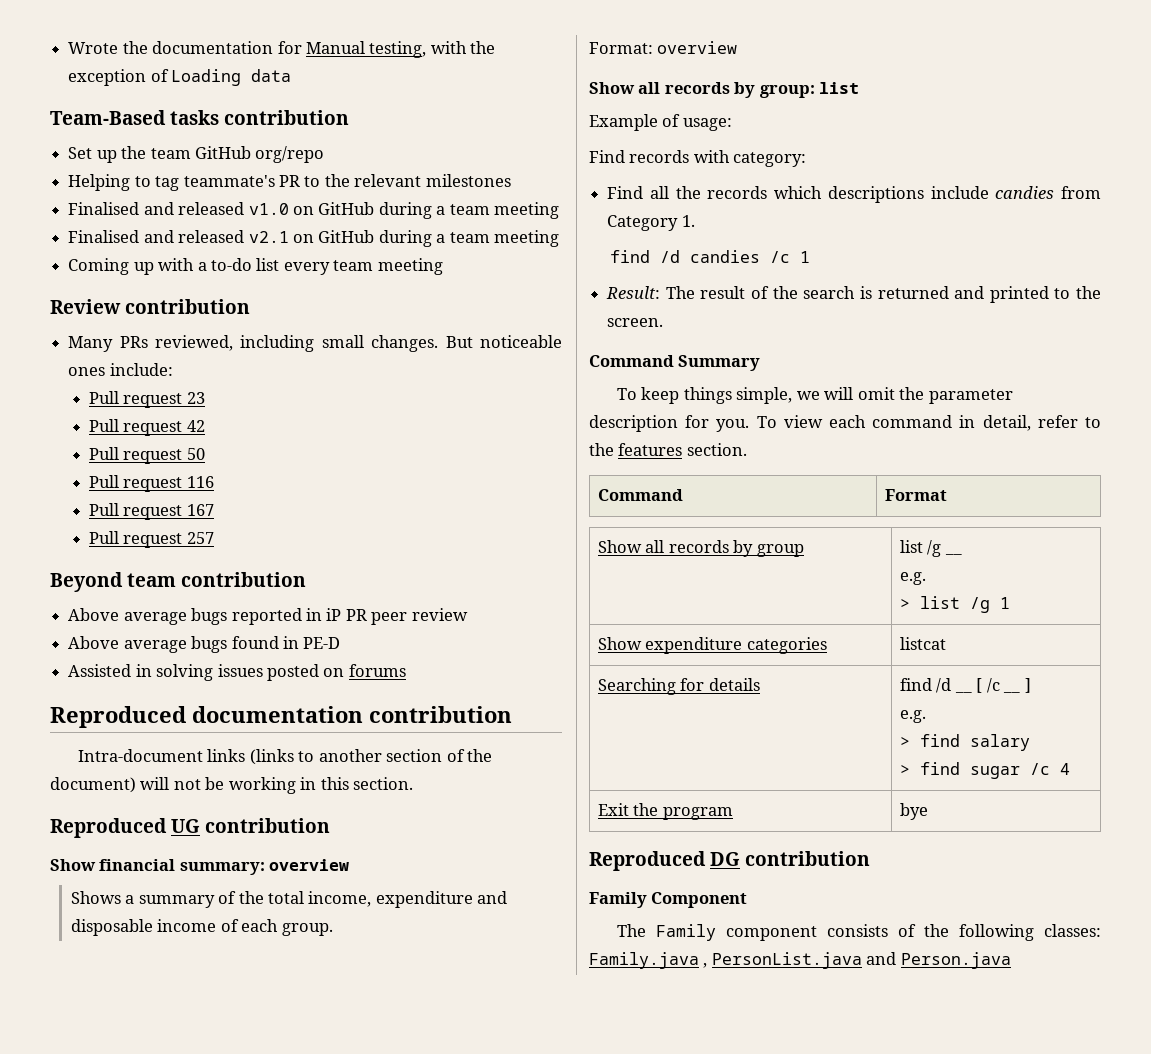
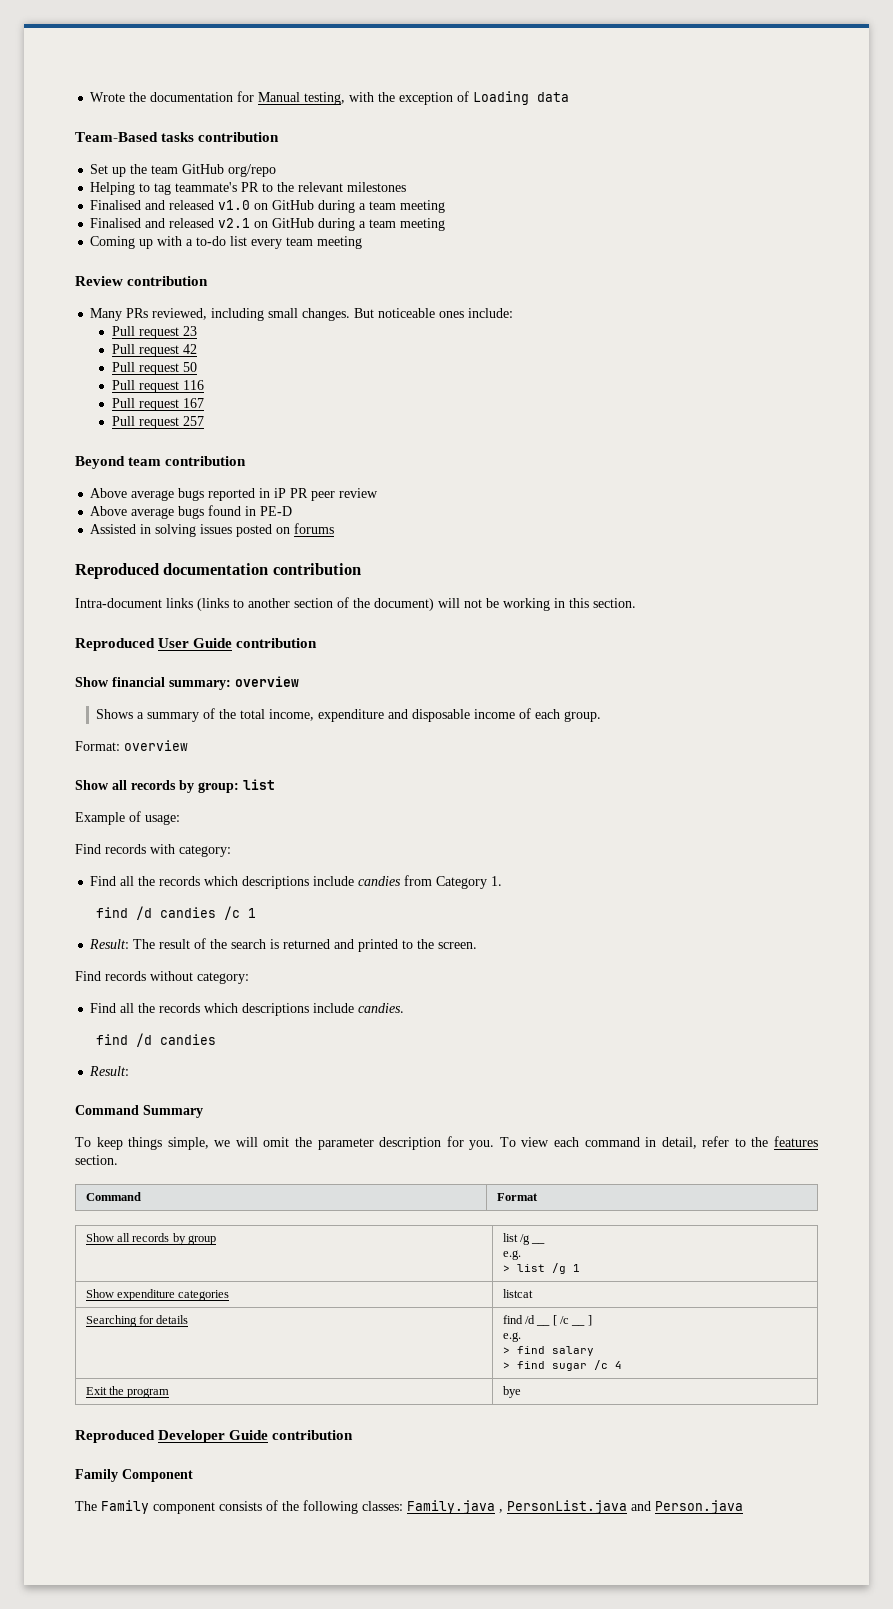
[171,819,201,833] UG -> [158,638,233,648] User Guide
(664, 322) none -> [75,971,249,984] [90,1003,405,1016] [96,1033,217,1047] [89,1066,130,1076] // Find records without category: // Find all the records which descriptions include candies. // find /d candies // Result:
[710,852,741,866] DG -> [158,1430,269,1443] Developer Guide

